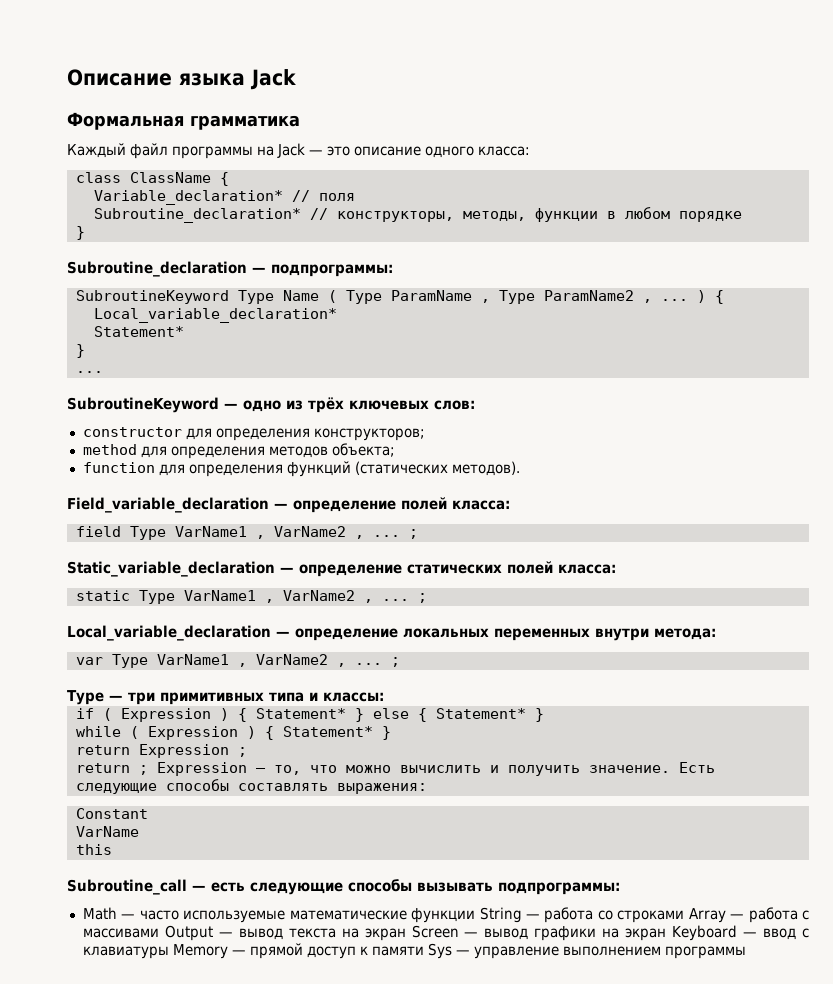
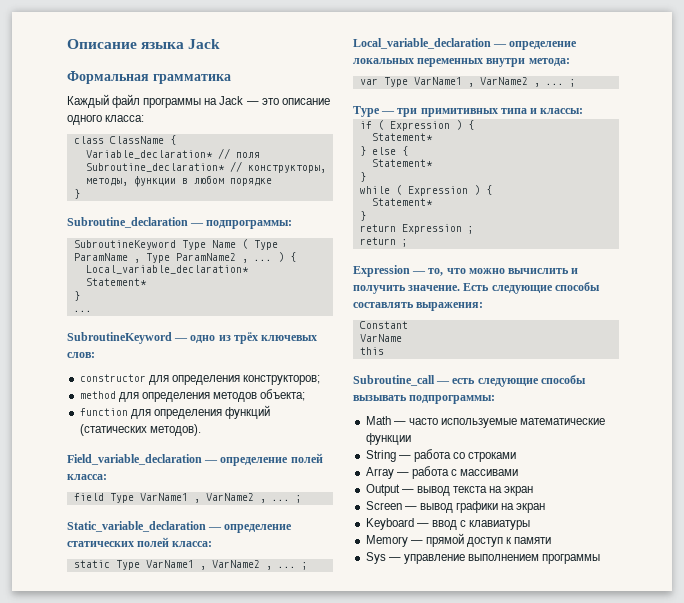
[255,708,346,719] Statement* -> [371,133,433,141] // Statement* //
[435,708,526,719] Statement* -> [371,159,433,167] // Statement* //
[282,726,373,737] Statement* -> [371,198,433,206] // Statement* //
(148, 770) none -> (408, 243) //
(476, 915) none -> (411, 439) //
(685, 916) none -> (517, 457) //
(159, 933) none -> (519, 472) //
(406, 934) none -> (534, 491) //
(667, 934) none -> (546, 508) //
(169, 952) none -> (531, 525) //
(424, 951) none -> (552, 540) //

